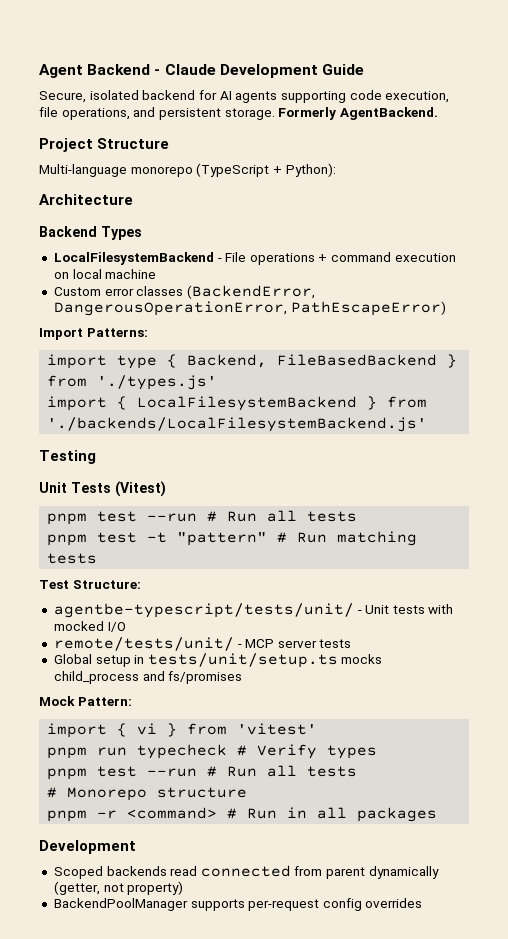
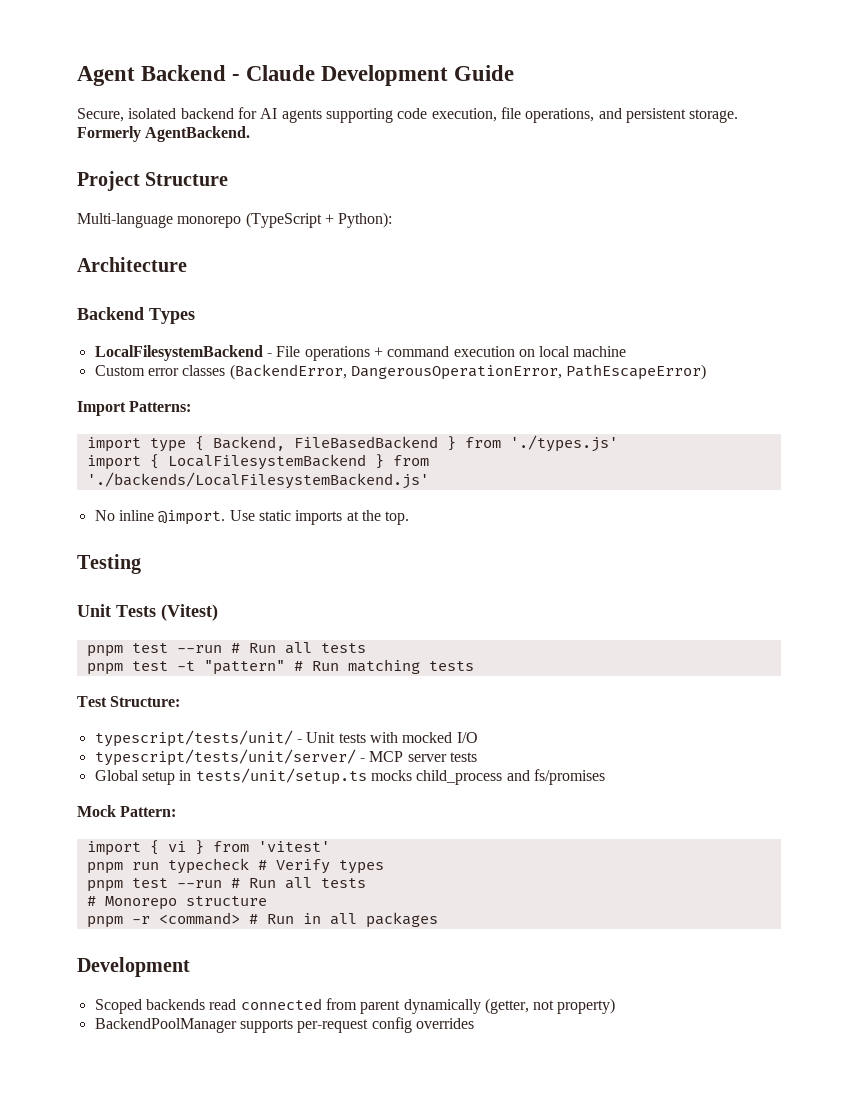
(428, 424) none -> [94,510,410,525] // No inline @import. Use static imports at the top.
[53,603,354,618] agentbe-typescript/tests/unit/ -> [94,730,293,747] typescript/tests/unit/
[53,637,234,651] remote/tests/unit/ -> [94,749,356,766] typescript/tests/unit/server/

